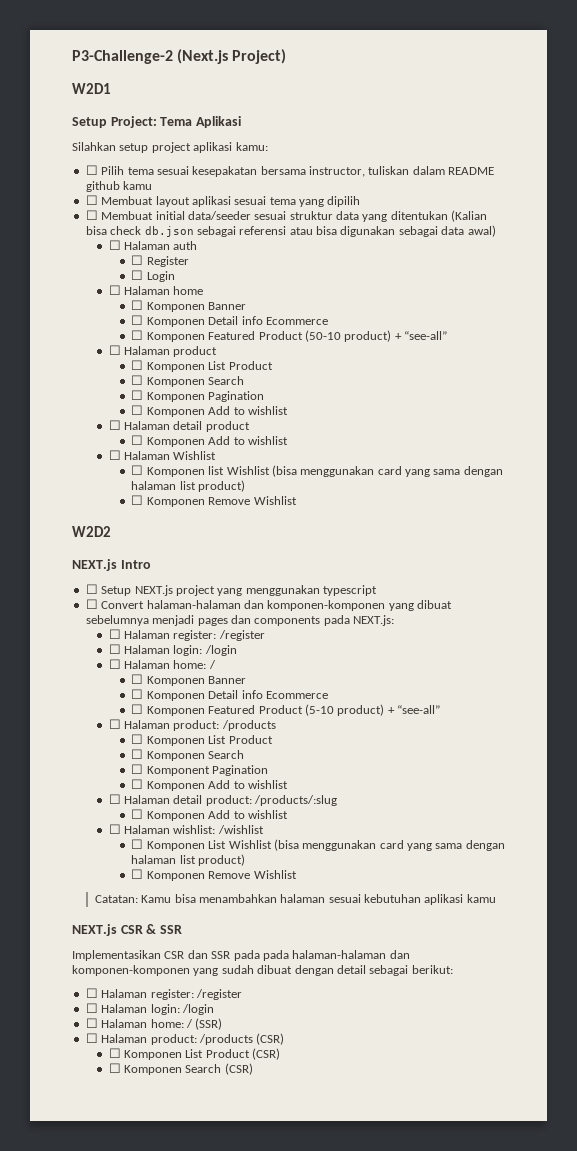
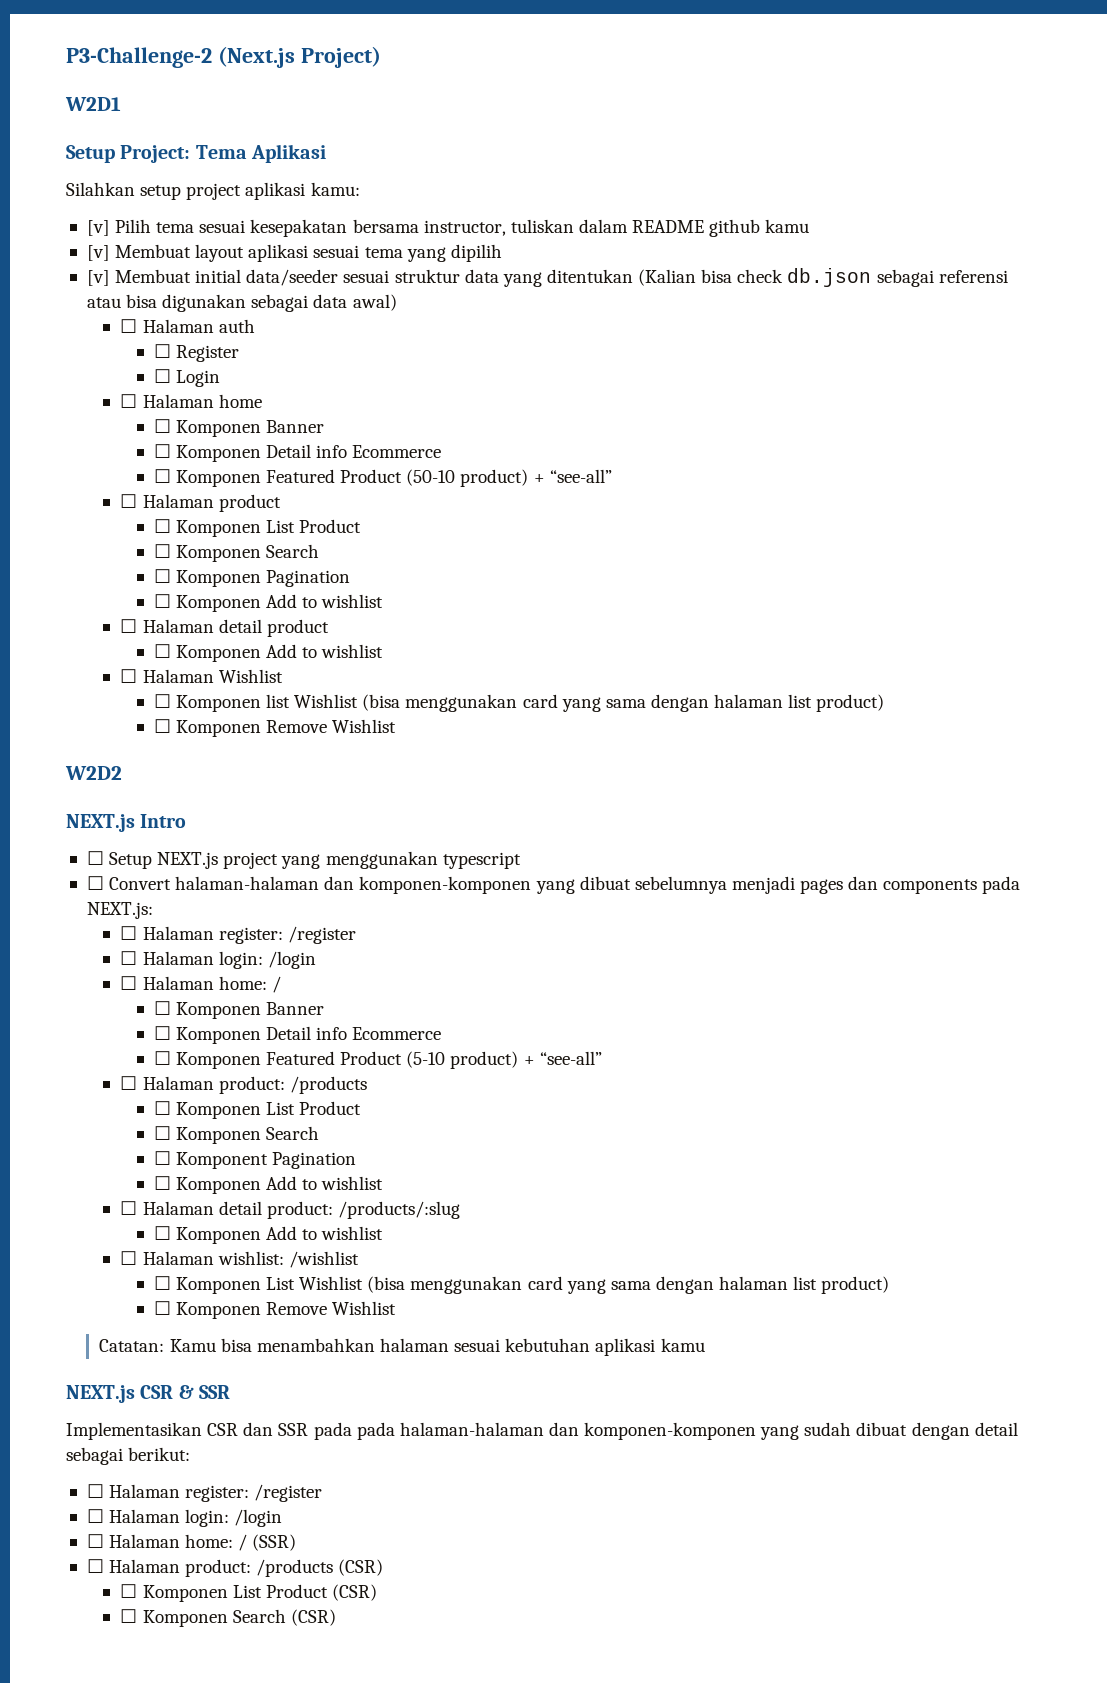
[85,165,98,175] ☐ -> [86,220,110,236] [v]
[85,195,98,205] ☐ -> [86,245,110,261] [v]
[85,210,98,220] ☐ -> [86,270,110,286] [v]

